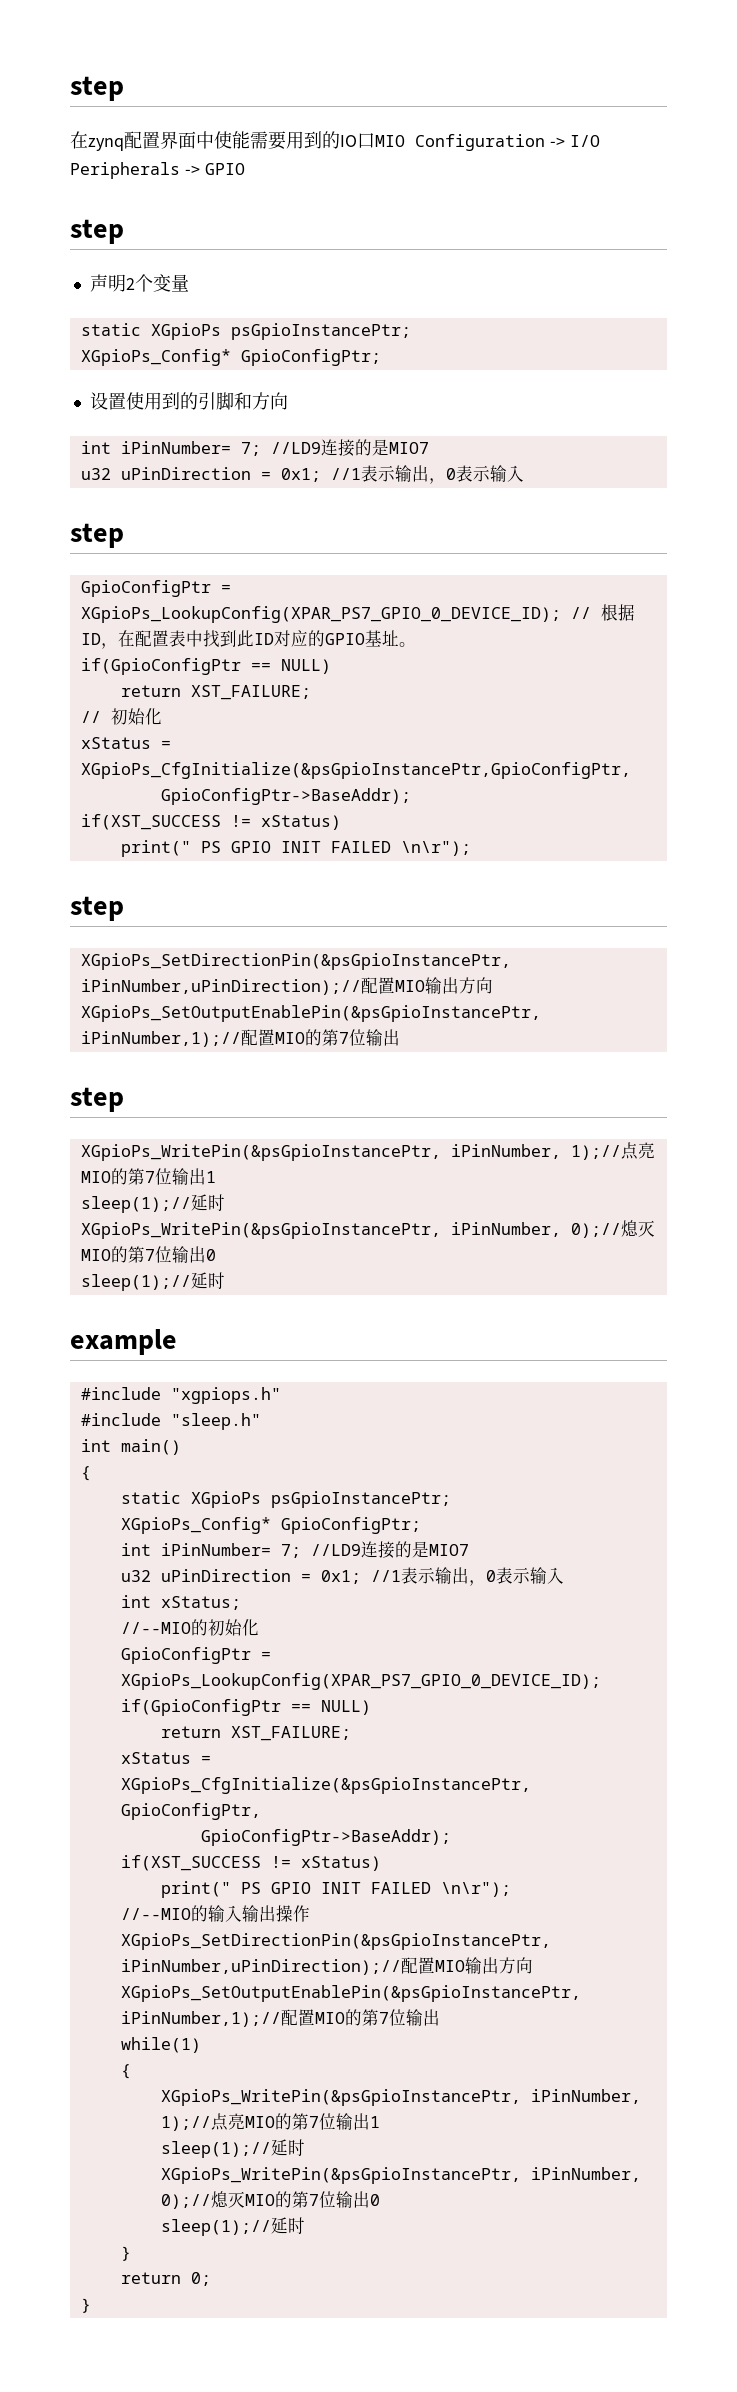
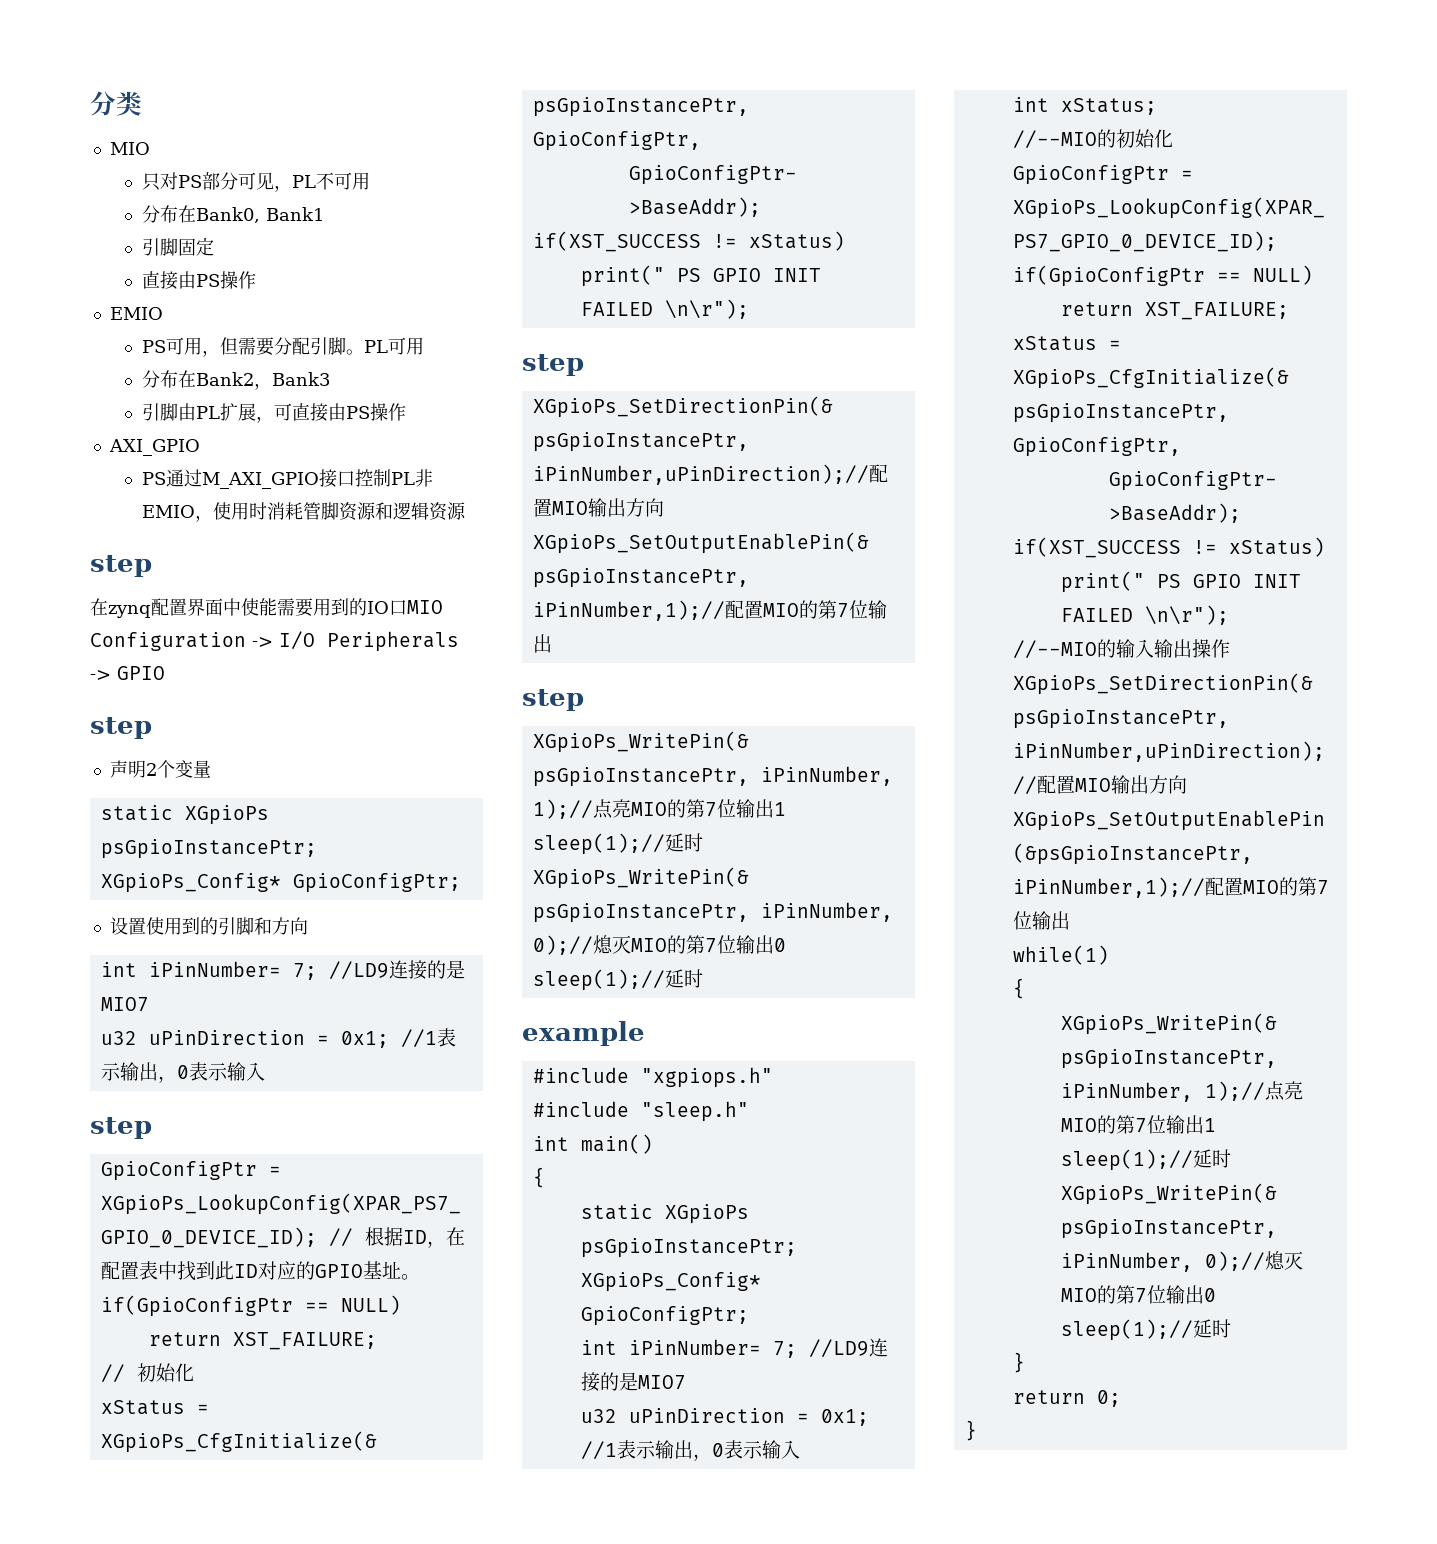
(70, 88) none -> [90,91,142,116] [109,142,150,155] [141,172,370,192] [141,205,324,223] [141,237,214,256] [141,271,256,290] [109,307,163,320] [141,337,424,357] [141,370,330,390] [141,403,406,423] [108,439,200,456] [141,469,433,489] [141,502,466,522] 分类 // MIO // 只对PS部分可见，PL不可用 // 分布在Bank0, Bank1 // 引脚固定 // 直接由PS操作 // EMIO // PS可用，但需要分配引脚。PL可用 // 分布在Bank2，Bank3 // 引脚由PL扩展，可直接由PS操作 // AXI_GPIO // PS通过M_AXI_GPIO接口控制PL非EMIO，使用时消耗管脚资源和逻辑资源 //

